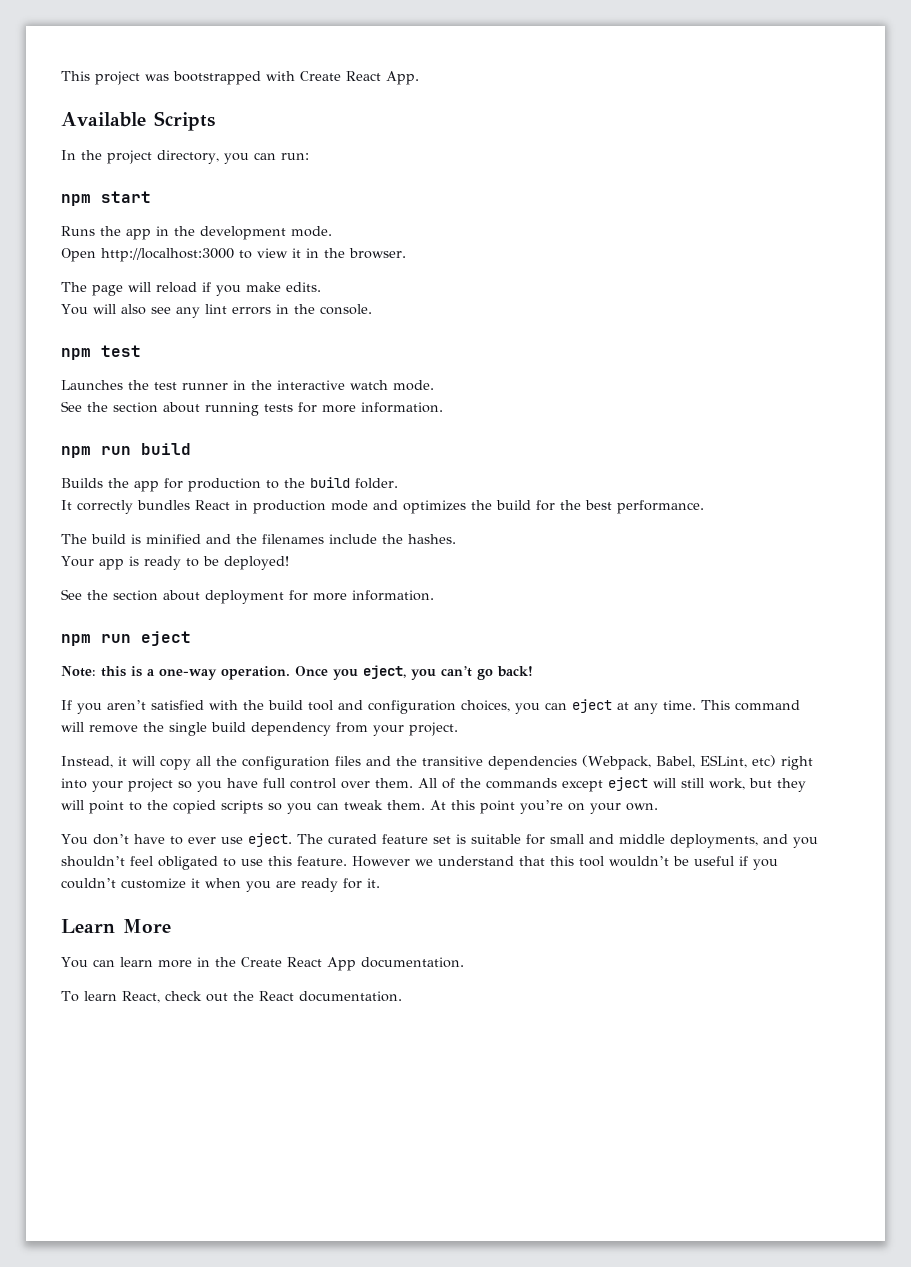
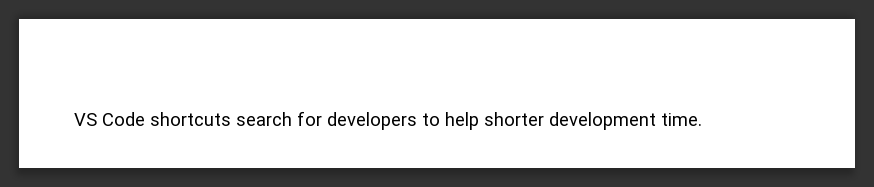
[61,71,419,85] [61,111,215,131] [61,150,309,164] [61,191,151,206] [61,226,332,240] [61,248,406,262] [61,282,321,296] [61,304,372,318] [61,345,141,360] [61,380,434,391] [61,401,443,416] [61,443,191,458] [61,477,398,492] [61,500,704,514] [61,534,456,544] [61,556,289,570] [61,589,434,604] [61,631,191,646] [61,665,533,680] [61,699,800,714] [61,722,458,736] [61,755,813,770] [61,777,806,792] [61,800,658,814] [61,833,818,848] [61,856,778,870] [61,878,380,892] [61,919,171,933] [61,957,464,971] [61,991,402,1003] This project was bootstrapped with Create React App. // Available Scripts // In the project directory, you can run: // npm start // Runs the app in the development mode. // Open http://localhost:3000 to view it in the browser. // The page will reload if you make edits. // You will also see any lint errors in the console. // npm test // Launches the test runner in the interactive watch mode. // See the section about running tests for more information. // npm run build // Builds the app for production to the build folder. // It correctly bundles React in production mode and optimizes the build for the best performance. // The build is minified and the filenames include the hashes. // Your app is ready to be deployed! // See the section about deployment for more information. // npm run eject // Note: this is a one-way operation. Once you eject, you can’t go back! // If you aren’t satisfied with the build tool and configuration choices, you can eject at any time. This command will remove the single build dependency from your project. // Instead, it will copy all the configuration files and the transitive dependencies (Webpack, Babel, ESLint, etc) right into your project so you have full control over them. All of the commands except eject will still work, but they will point to the copied scripts so you can tweak them. At this point you’re on your own. // You don’t have to ever use eject. The curated feature set is suitable for small and middle deployments, and you shouldn’t feel obligated to use this feature. However we understand that this tool wouldn’t be useful if you couldn’t customize it when you are ready for it. // Learn More // You can learn more in the Create React App documentation. // To learn React, check out the React documentation. -> [74,111,702,130] VS Code shortcuts search for developers to help shorter development time.

